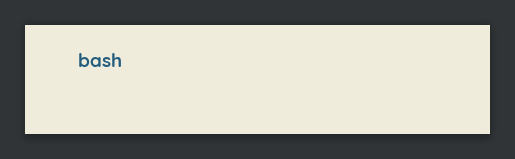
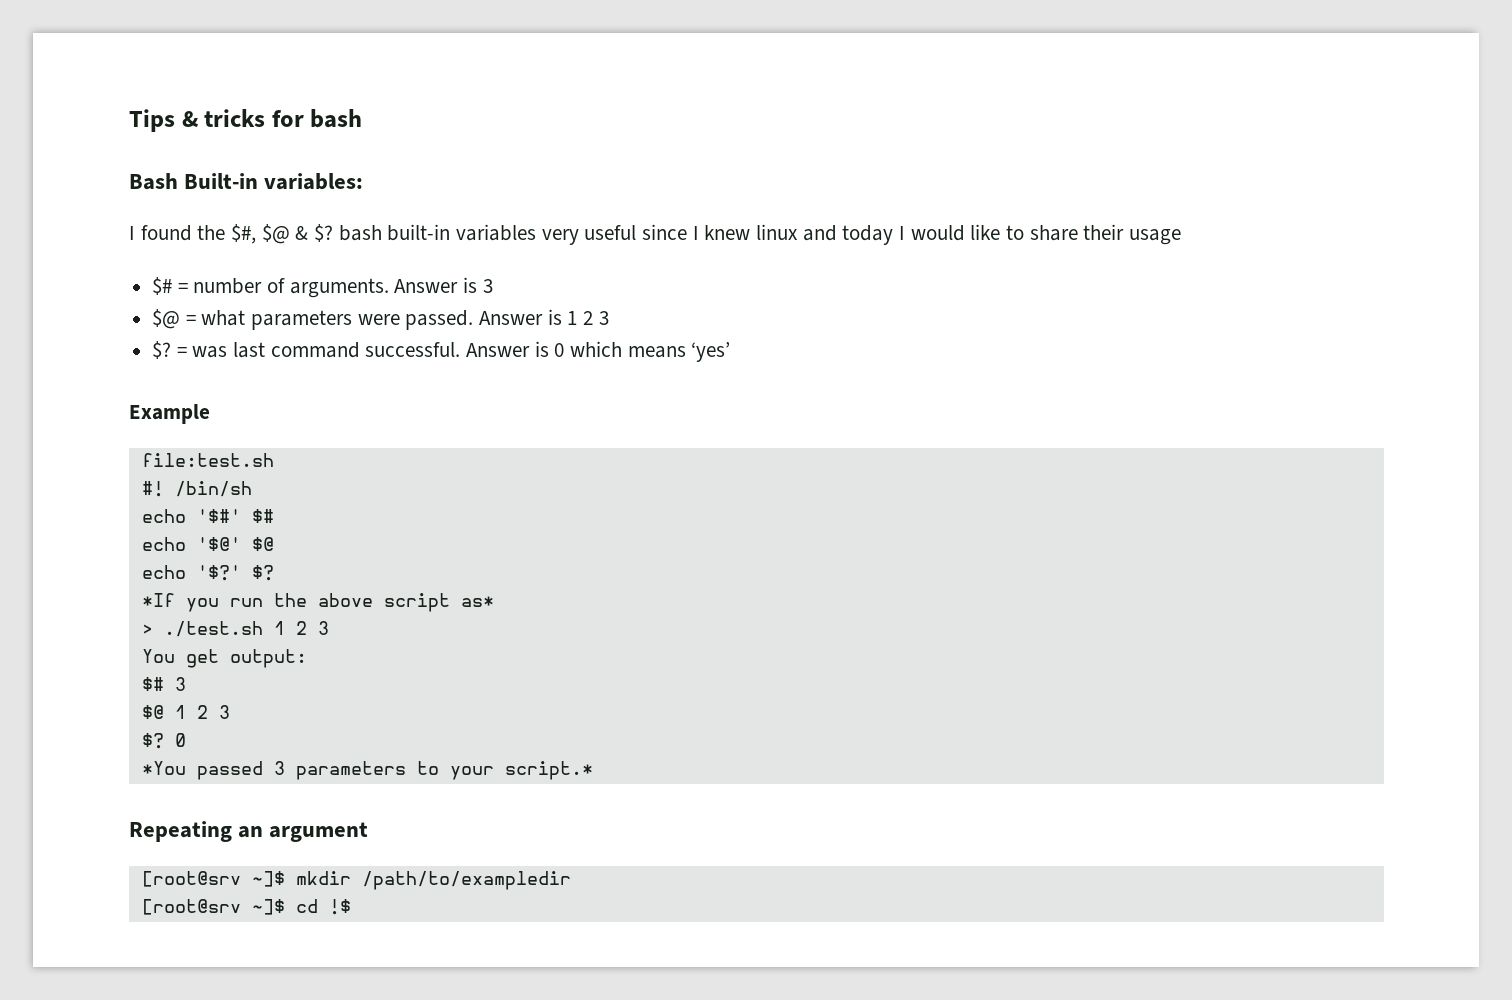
[78,53,122,67] bash -> [129,109,363,132] [129,173,364,190] [129,224,1182,245] [152,277,493,298] [152,309,609,330] [152,341,731,362] [129,404,210,424] [141,453,274,467] [141,481,252,497] [141,509,274,523] [141,537,274,551] [141,565,274,581] [141,593,494,612] [141,621,329,637] [141,649,307,668] [141,677,186,691] [141,705,230,719] [141,733,186,749] [141,761,593,780] [129,821,369,842] [141,871,571,890] [141,899,351,915] Tips & tricks for bash // Bash Built-in variables: // I found the $#, $@ & $? bash built-in variables very useful since I knew linux and today I would like to share their usage // $# = number of arguments. Answer is 3 // $@ = what parameters were passed. Answer is 1 2 3 // $? = was last command successful. Answer is 0 which means ‘yes’ // Example // file:test.sh // #! /bin/sh // echo '$#' $# // echo '$@' $@ // echo '$?' $? // *If you run the above script as* // > ./test.sh 1 2 3 // You get output: // $# 3 // $@ 1 2 3 // $? 0 // *You passed 3 parameters to your script.* // Repeating an argument // [root@srv ~]$ mkdir /path/to/exampledir // [root@srv ~]$ cd !$

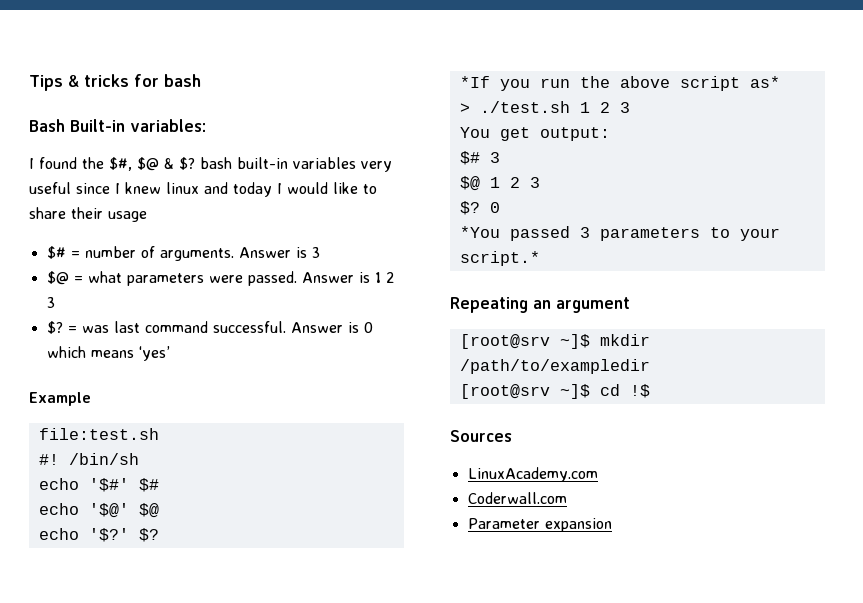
(351, 907) none -> [450,430,512,442] [467,467,598,482] [467,492,567,504] [467,518,612,532] // Sources // LinuxAcademy.com // Coderwall.com // Parameter expansion

